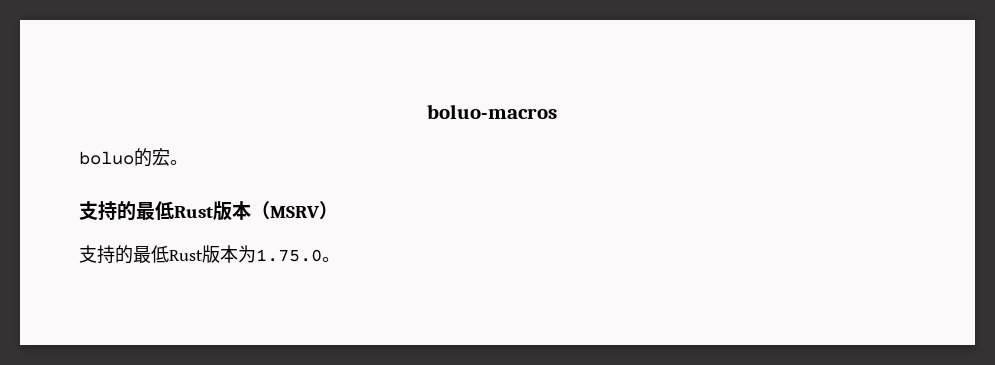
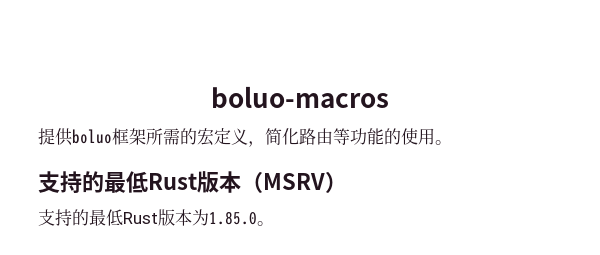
[79,148,170,167] boluo的宏 -> [38,128,435,147] 提供boluo框架所需的宏定义，简化路由等功能的使用
[256,249,322,262] 1.75.0 -> [209,211,257,225] 1.85.0

